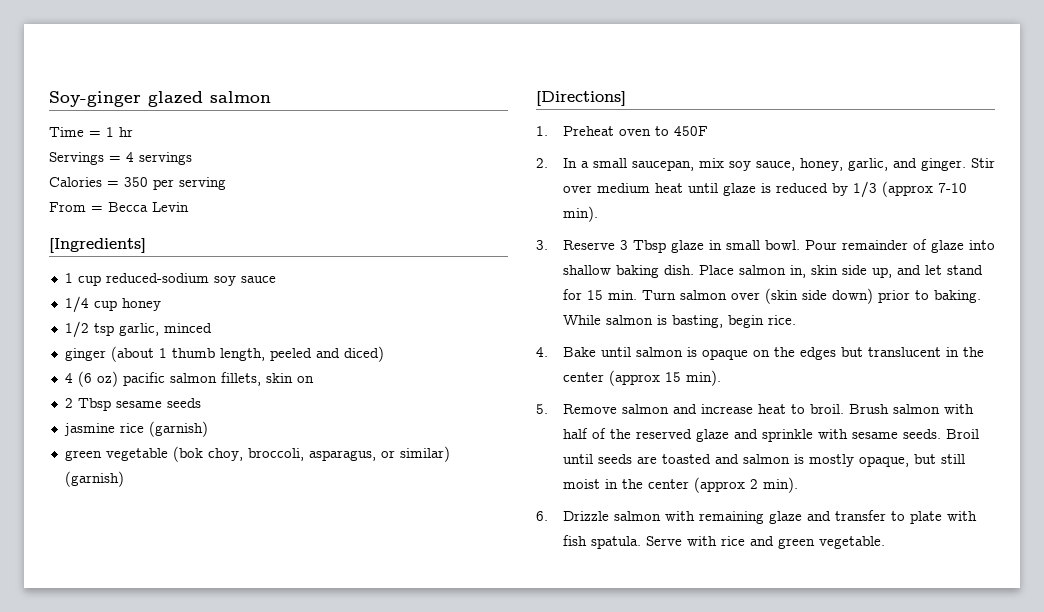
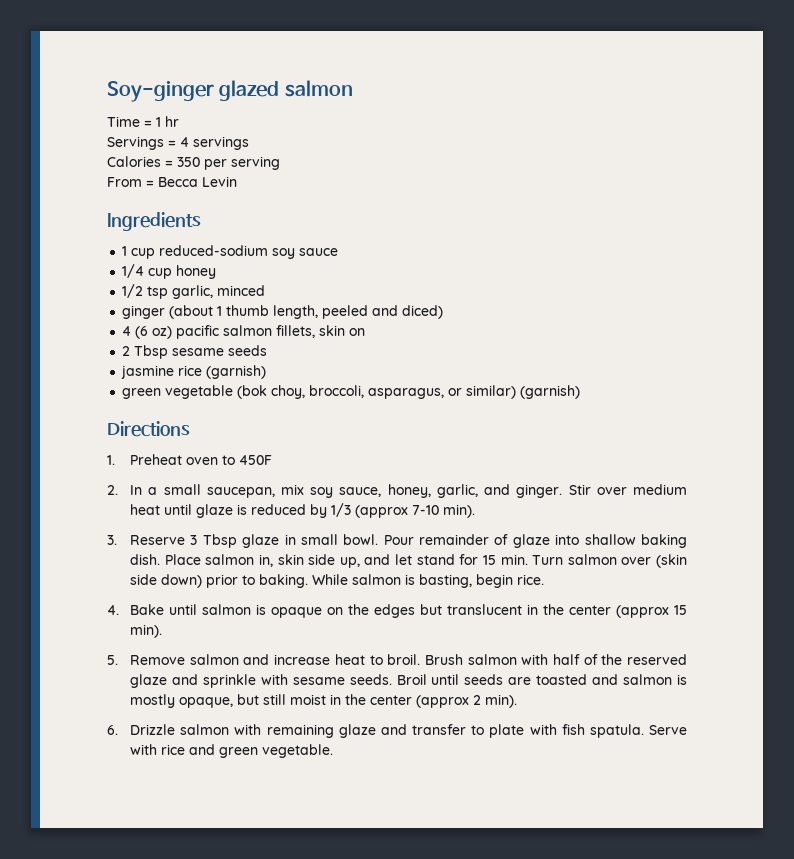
[49,238,146,253] [Ingredients] -> [107,212,201,231] Ingredients
[536,91,626,106] [Directions] -> [107,421,190,437] Directions

